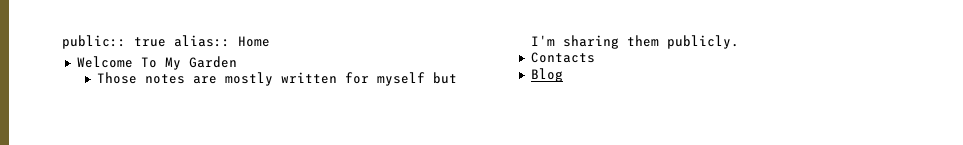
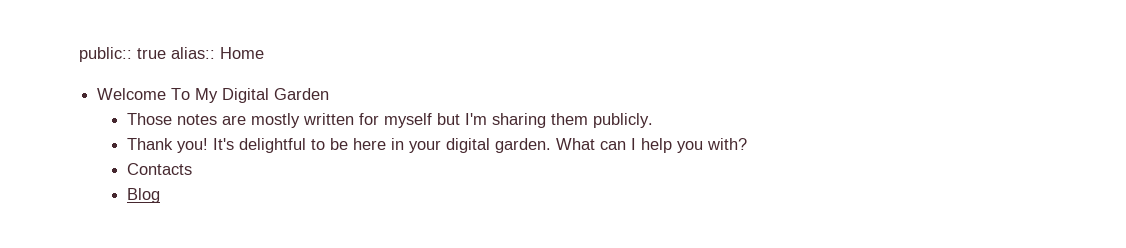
(181, 63) none -> [222,88,270,103] Digital
(739, 42) none -> [126,138,747,153] // Thank you! It's delightful to be here in your digital garden. What can I help you with?

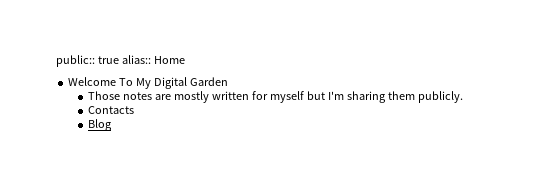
[126,138,747,153] // Thank you! It's delightful to be here in your digital garden. What can I help you with? -> (463, 97) none

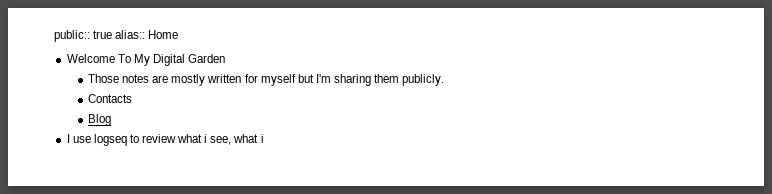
(113, 125) none -> [66,134,264,146] // I use logseq to review what i see, what i

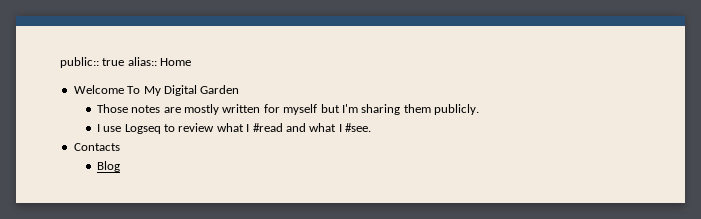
[87,94,132,103] [87,114,111,126] [66,134,264,146] Contacts // Blog // I use logseq to review what i see, what i -> [96,123,372,134] [73,143,120,151] [96,161,120,172] I use Logseq to review what I #read and what I #see. // Contacts // Blog

